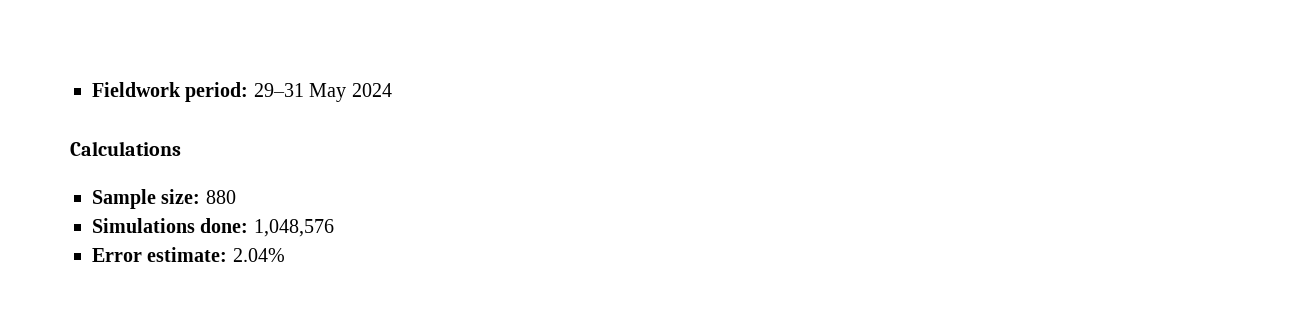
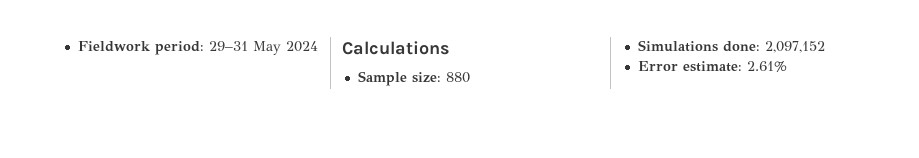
[253,219,334,237] 1,048,576 -> [764,41,825,53] 2,097,152
[232,248,285,262] 2.04% -> [746,61,787,72] 2.61%

